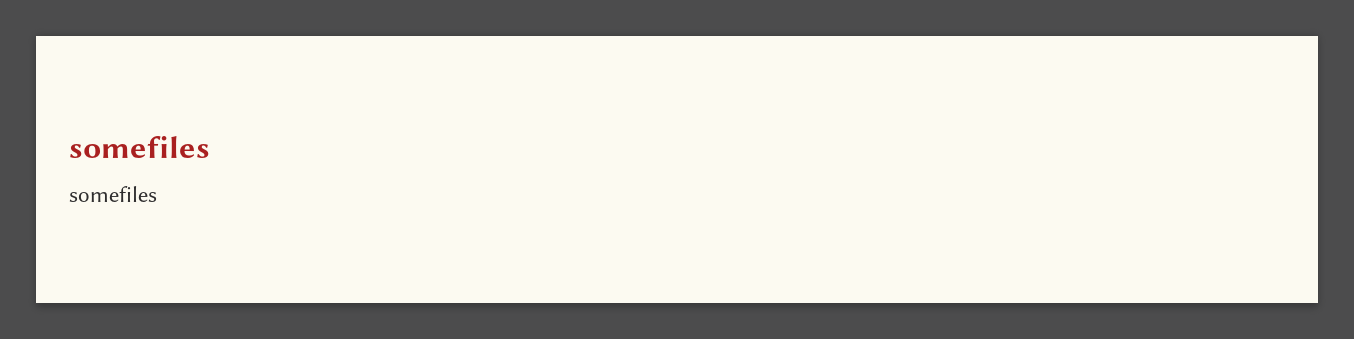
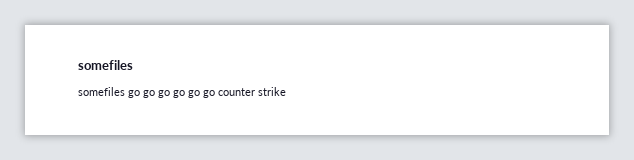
(157, 194) none -> [128,87,286,98] go go go go go go counter strike

